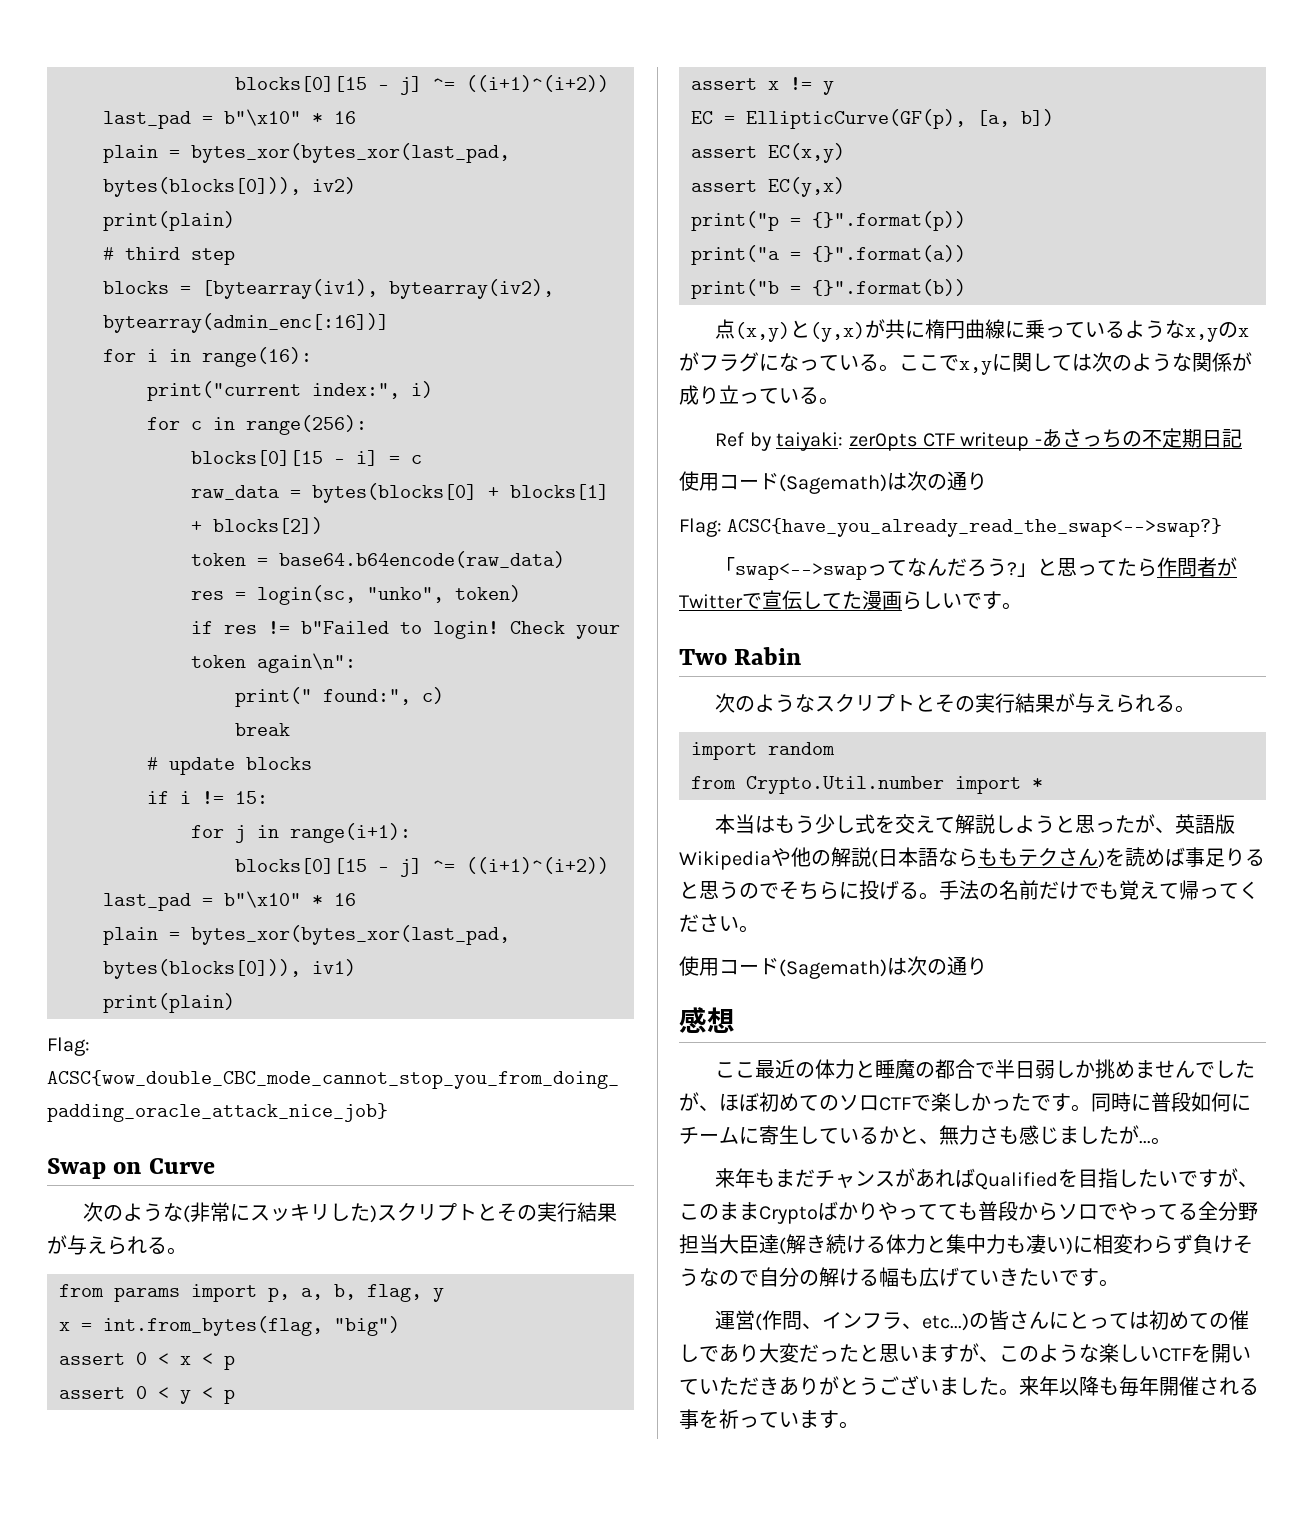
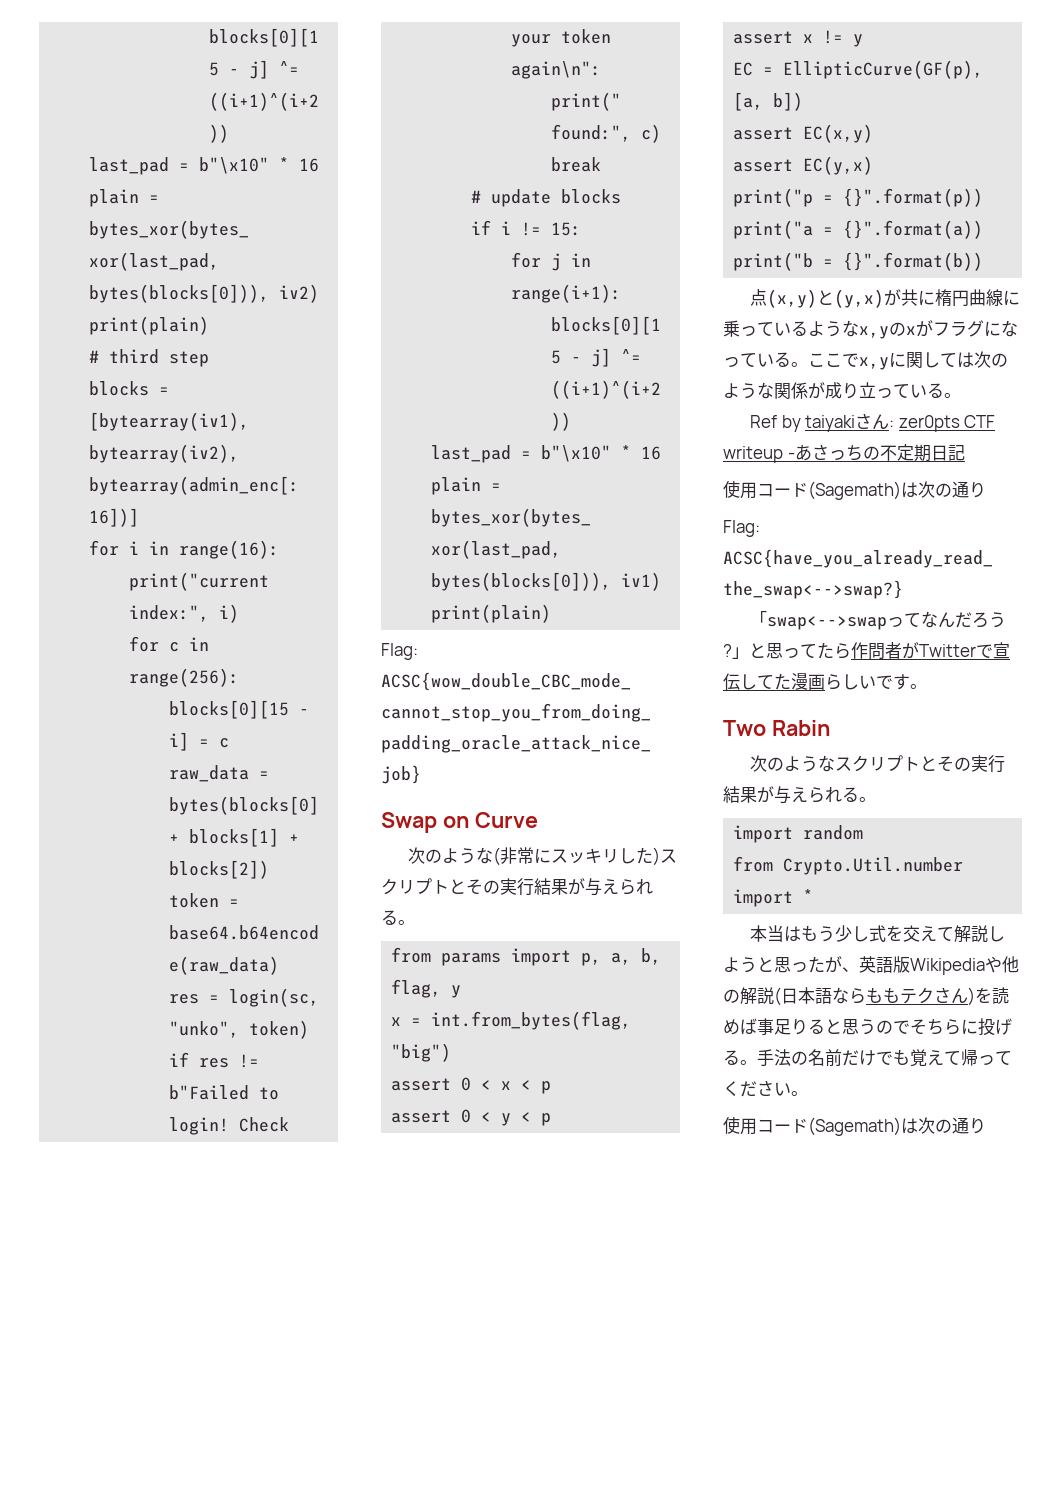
[776,432,844,451] taiyaki: -> [805,413,895,432] taiyakiさん:
[679,1007,735,1033] [715,1059,1256,1079] [679,1092,1251,1112] [679,1125,1171,1145] [715,1168,1259,1190] [679,1201,1258,1224] [679,1234,1253,1255] [679,1267,1119,1287] [715,1310,1250,1331] [679,1343,1251,1363] [679,1375,1259,1397] [679,1409,859,1429] // 感想 // ここ最近の体力と睡魔の都合で半日弱しか挑めませんでしたが、ほぼ初めてのソロCTFで楽しかったです。同時に普段如何にチームに寄生しているかと、無力さも感じましたが...。 // 来年もまだチャンスがあればQualifiedを目指したいですが、このままCryptoばかりやってても普段からソロでやってる全分野担当大臣達(解き続ける体力と集中力も凄い)に相変わらず負けそうなので自分の解ける幅も広げていきたいです。 // 運営(作問、インフラ、etc...)の皆さんにとっては初めての催しであり大変だったと思いますが、このような楽しいCTFを開いていただきありがとうございました。来年以降も毎年開催される事を祈っています。 -> (986, 1126) none

